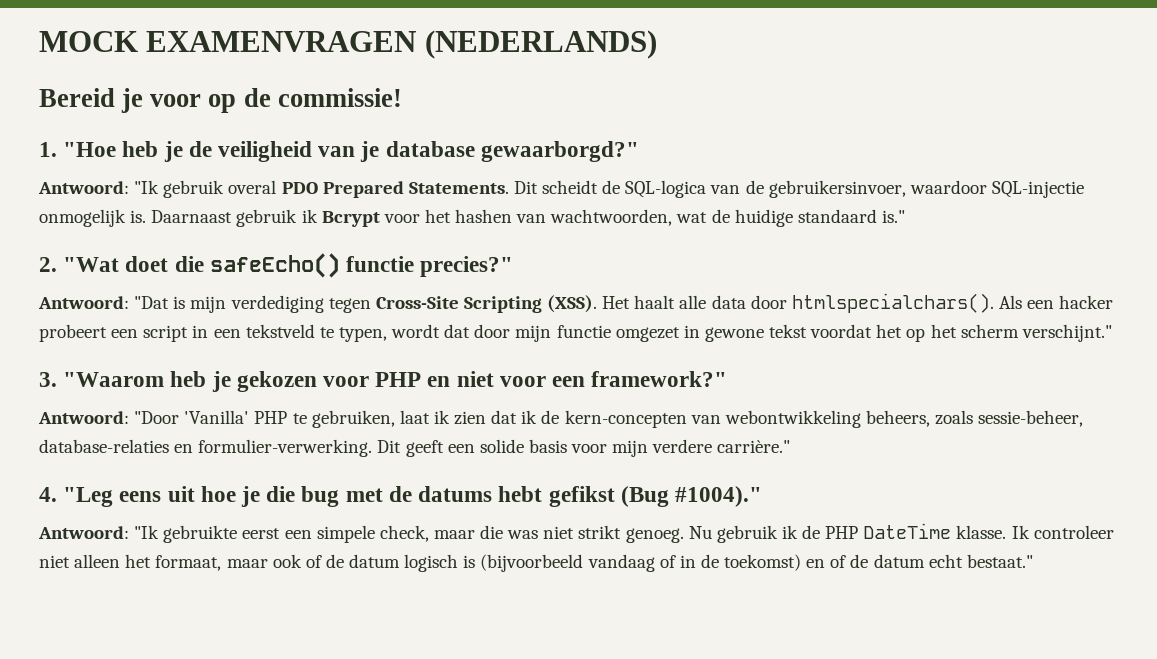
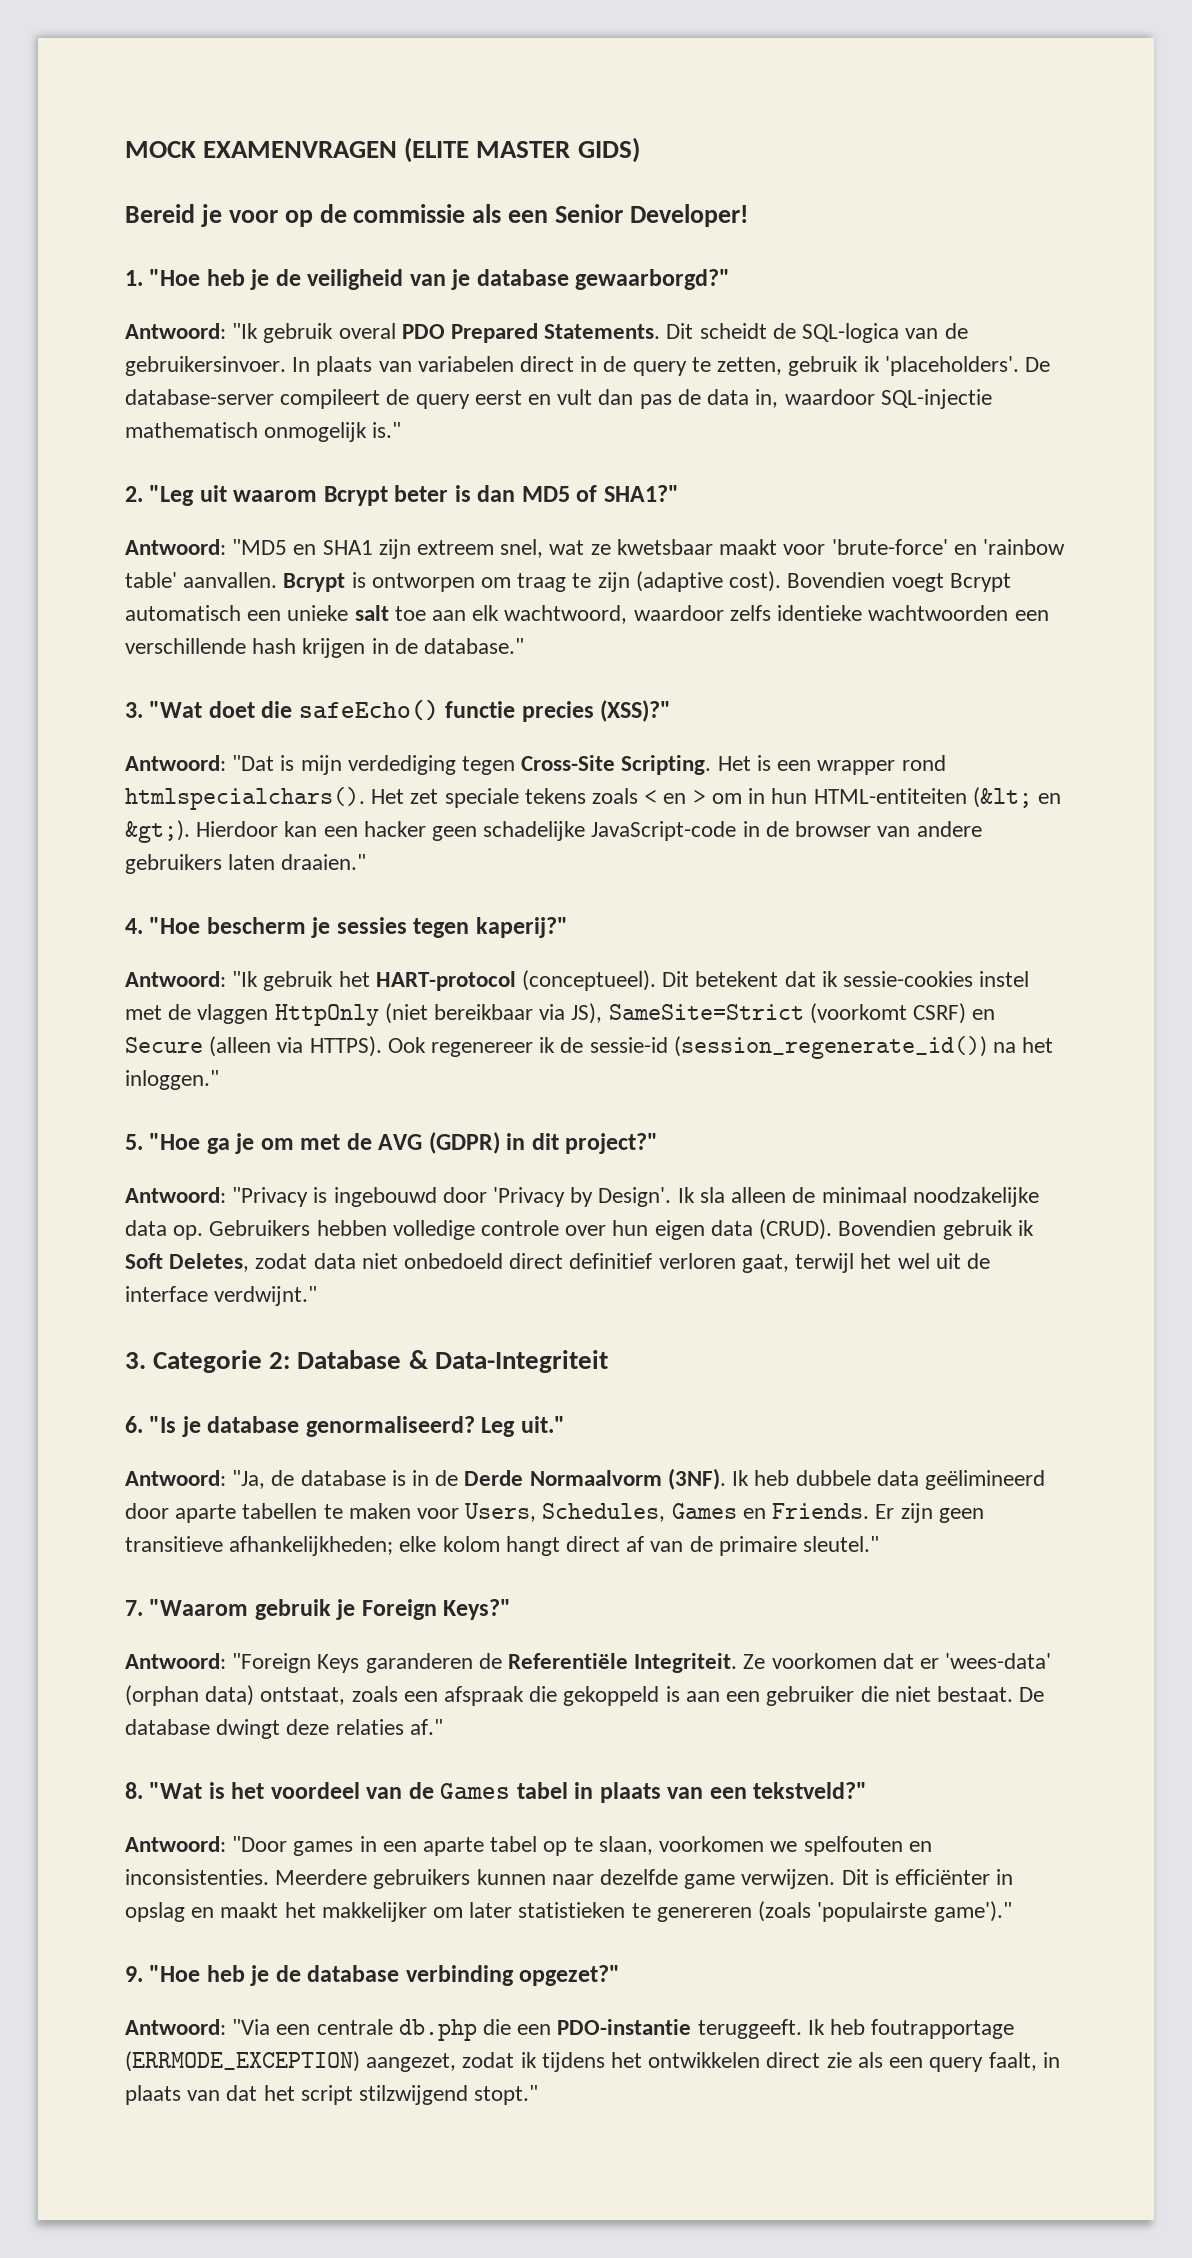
[424,30,657,59] (NEDERLANDS) -> [404,137,640,163] (ELITE MASTER GIDS)
[277,88,402,107] commissie! -> [353,204,748,227] commissie als een Senior Developer!
[768,180,1084,198] [39,209,905,227] [39,257,57,272] gebruikersinvoer, waardoor SQL-injectie onmogelijk is. Daarnaast gebruik ik Bcrypt voor het hashen van wachtwoorden, wat de huidige standaard is." // 2. -> [125,356,1050,376] [125,389,992,409] [125,422,402,442] [125,485,679,506] [125,539,1065,559] [125,571,1011,592] [125,605,1049,624] [125,638,525,658] [125,702,143,718] gebruikersinvoer. In plaats van variabelen direct in de query te zetten, gebruik ik 'placeholders'. De database-server compileert de query eerst en vult dan pas de data in, waardoor SQL-injectie mathematisch onmogelijk is." // 2. "Leg uit waarom Bcrypt beter is dan MD5 of SHA1?" // Antwoord: "MD5 en SHA1 zijn extreem snel, wat ze kwetsbaar maakt voor 'brute-force' en 'rainbow table' aanvallen. Bcrypt is ontworpen om traag te zijn (adaptive cost). Bovendien voegt Bcrypt automatisch een unieke salt toe aan elk wachtwoord, waardoor zelfs identieke wachtwoorden een verschillende hash krijgen in de database." // 3.
[420,256,514,277] precies?" -> [521,700,672,722] precies (XSS)?"
[463,293,1114,313] [39,324,1112,342] [39,371,728,392] [38,410,1084,428] [39,439,791,457] [39,486,762,507] [38,523,1114,543] [39,554,1033,572] Scripting (XSS). Het haalt alle data door htmlspecialchars(). Als een hacker probeert een script in een tekstveld te typen, wordt dat door mijn functie omgezet in gewone tekst voordat het op het scherm verschijnt." // 3. "Waarom heb je gekozen voor PHP en niet voor een framework?" // Antwoord: "Door 'Vanilla' PHP te gebruiken, laat ik zien dat ik de kern-concepten van webontwikkeling beheers, zoals sessie-beheer, database-relaties en formulier-verwerking. Dit geeft een solide basis voor mijn verdere carrière." // 4. "Leg eens uit hoe je die bug met de datums hebt gefikst (Bug #1004)." // Antwoord: "Ik gebruikte eerst een simpele check, maar die was niet strikt genoeg. Nu gebruik ik de PHP DateTime klasse. Ik controleer niet alleen het formaat, maar ook of de datum logisch is (bijvoorbeeld vandaag of in de toekomst) en of de datum echt bestaat." -> [621,755,946,775] [125,787,1061,810] [125,820,982,843] [125,854,367,874] [125,917,568,938] [125,970,1030,991] [125,1003,996,1026] [125,1036,1054,1059] [125,1070,219,1090] [125,1132,659,1154] [125,1187,1039,1207] [125,1219,1034,1240] [125,1253,990,1273] [125,1286,318,1306] [125,1350,608,1373] [125,1416,565,1437] [125,1468,1045,1490] [125,1503,984,1523] [125,1536,880,1556] [125,1599,512,1620] [125,1653,1052,1673] [125,1685,1045,1706] [125,1719,443,1739] [125,1782,868,1803] [125,1836,932,1856] [125,1869,1014,1889] [125,1901,1012,1922] [125,1965,621,1986] [125,2019,1015,2041] [125,2051,1060,2072] [125,2085,539,2105] Scripting. Het is een wrapper rond htmlspecialchars(). Het zet speciale tekens zoals < en > om in hun HTML-entiteiten (&lt; en &gt;). Hierdoor kan een hacker geen schadelijke JavaScript-code in de browser van andere gebruikers laten draaien." // 4. "Hoe bescherm je sessies tegen kaperij?" // Antwoord: "Ik gebruik het HART-protocol (conceptueel). Dit betekent dat ik sessie-cookies instel met de vlaggen HttpOnly (niet bereikbaar via JS), SameSite=Strict (voorkomt CSRF) en Secure (alleen via HTTPS). Ook regenereer ik de sessie-id (session_regenerate_id()) na het inloggen." // 5. "Hoe ga je om met de AVG (GDPR) in dit project?" // Antwoord: "Privacy is ingebouwd door 'Privacy by Design'. Ik sla alleen de minimaal noodzakelijke data op. Gebruikers hebben volledige controle over hun eigen data (CRUD). Bovendien gebruik ik Soft Deletes, zodat data niet onbedoeld direct definitief verloren gaat, terwijl het wel uit de interface verdwijnt." // 3. Categorie 2: Database & Data-Integriteit // 6. "Is je database genormaliseerd? Leg uit." // Antwoord: "Ja, de database is in de Derde Normaalvorm (3NF). Ik heb dubbele data geëlimineerd door aparte tabellen te maken voor Users, Schedules, Games en Friends. Er zijn geen transitieve afhankelijkheden; elke kolom hangt direct af van de primaire sleutel." // 7. "Waarom gebruik je Foreign Keys?" // Antwoord: "Foreign Keys garanderen de Referentiële Integriteit. Ze voorkomen dat er 'wees-data' (orphan data) ontstaat, zoals een afspraak die gekoppeld is aan een gebruiker die niet bestaat. De database dwingt deze relaties af." // 8. "Wat is het voordeel van de Games tabel in plaats van een tekstveld?" // Antwoord: "Door games in een aparte tabel op te slaan, voorkomen we spelfouten en inconsistenties. Meerdere gebruikers kunnen naar dezelfde game verwijzen. Dit is efficiënter in opslag en maakt het makkelijker om later statistieken te genereren (zoals 'populairste game')." // 9. "Hoe heb je de database verbinding opgezet?" // Antwoord: "Via een centrale db.php die een PDO-instantie teruggeeft. Ik heb foutrapportage (ERRMODE_EXCEPTION) aangezet, zodat ik tijdens het ontwikkelen direct zie als een query faalt, in plaats van dat het script stilzwijgend stopt."

